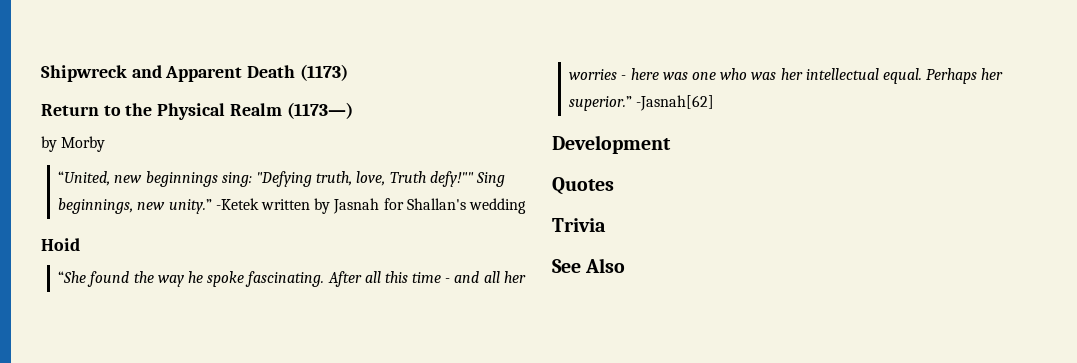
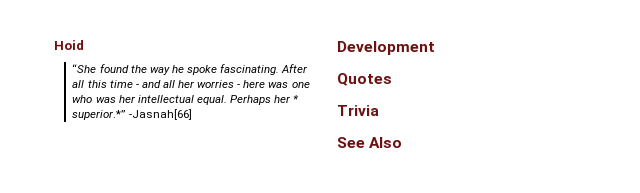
[41,64,348,82] [41,102,353,120] [41,136,106,152] [58,171,505,187] [58,198,526,214] Shipwreck and Apparent Death (1173) // Return to the Physical Realm (1173—) // by Morby // “United, new beginnings sing: "Defying truth, love, Truth defy!"" Sing beginnings, new unity.” -Ketek written by Jasnah for Shallan's wedding // -> (54, 45) none
[569,95,715,111] superior.” -Jasnah[62] -> [293,95,300,103] [72,109,192,120] * superior.*” -Jasnah[66]

